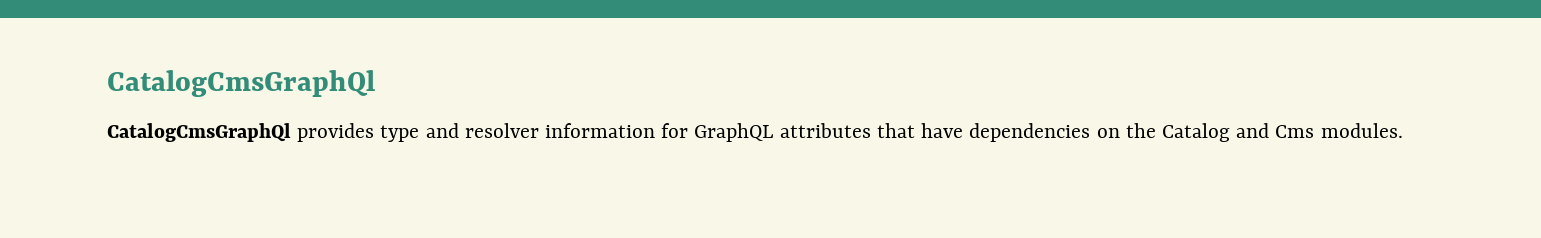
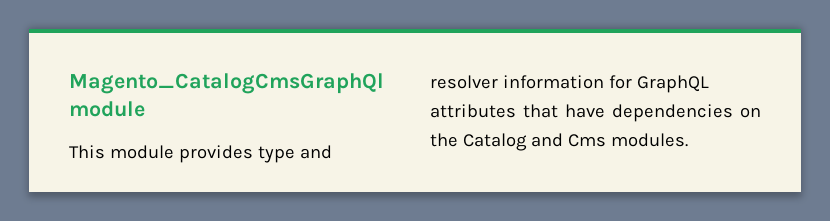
[107,70,375,97] [107,123,291,142] CatalogCmsGraphQl // CatalogCmsGraphQl -> [69,73,384,94] [69,101,145,117] [69,145,174,159] Magento_CatalogCmsGraphQl module // This module

